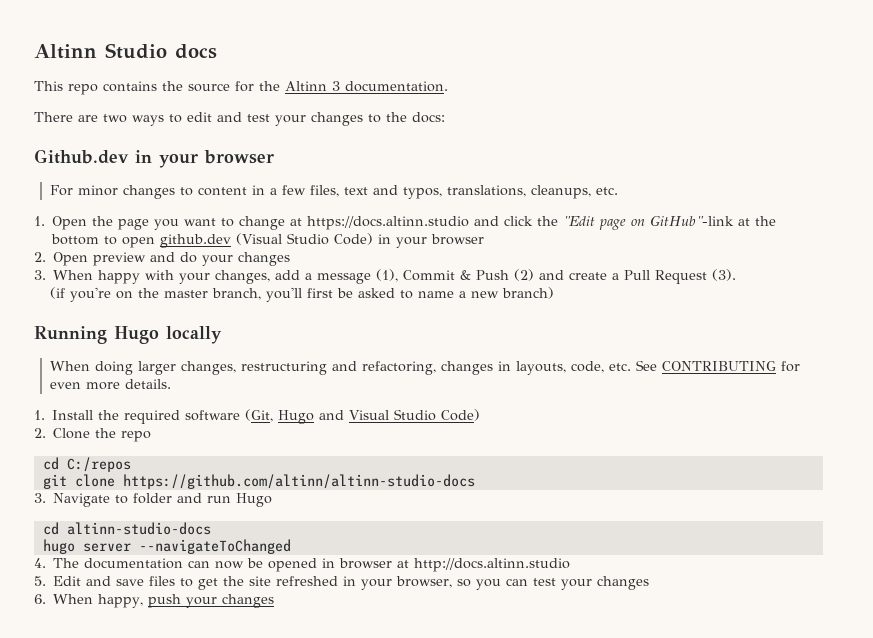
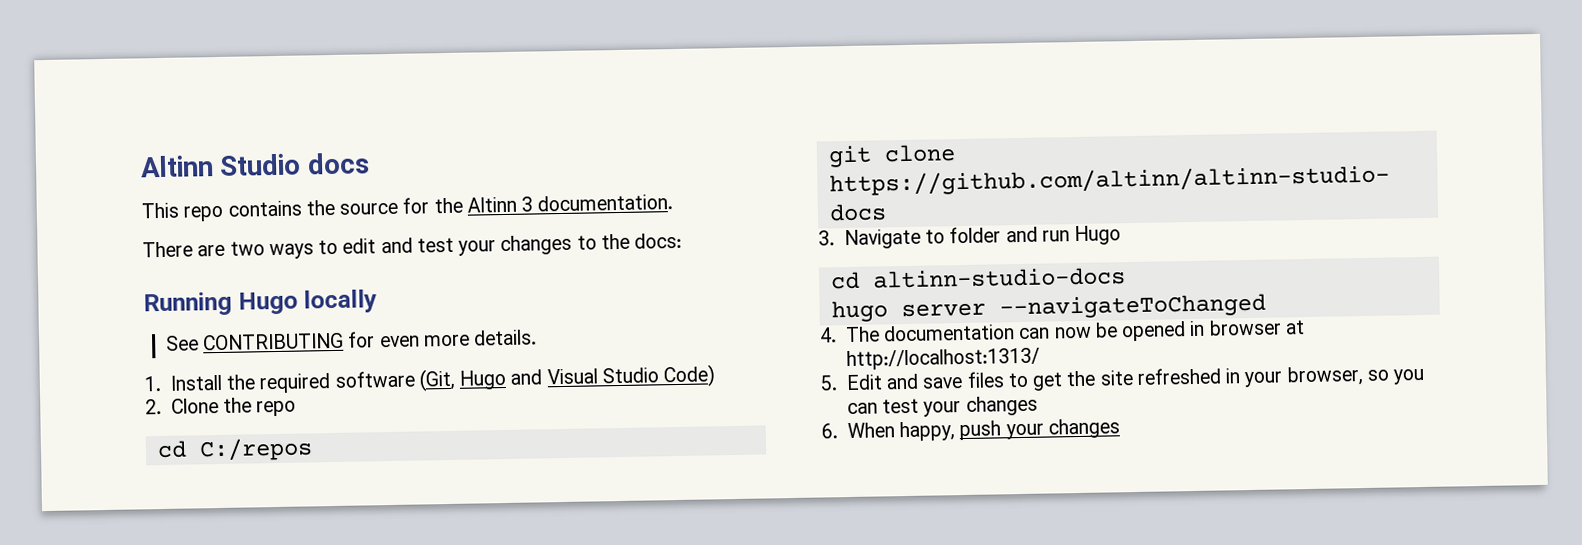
[34,149,274,168] [50,185,619,199] [34,216,777,230] [51,233,485,248] [34,252,291,266] [34,269,737,284] [50,287,555,302] [34,326,222,344] [50,361,632,375] Github.dev in your browser // For minor changes to content in a few files, text and typos, translations, cleanups, etc. // 1. Open the page you want to change at https://docs.altinn.studio and click the "Edit page on GitHub"-link at the bottom to open github.dev (Visual Studio Code) in your browser // 2. Open preview and do your changes // 3. When happy with your changes, add a message (1), Commit & Push (2) and create a Pull Request (3). // (if you're on the master branch, you'll first be asked to name a new branch) // Running Hugo locally // When doing larger changes, restructuring and refactoring, changes in layouts, code, etc. -> [143,289,378,317] Running Hugo locally //
[414,558,571,572] http://docs.altinn.studio -> [845,347,1040,371] http://localhost:1313/

